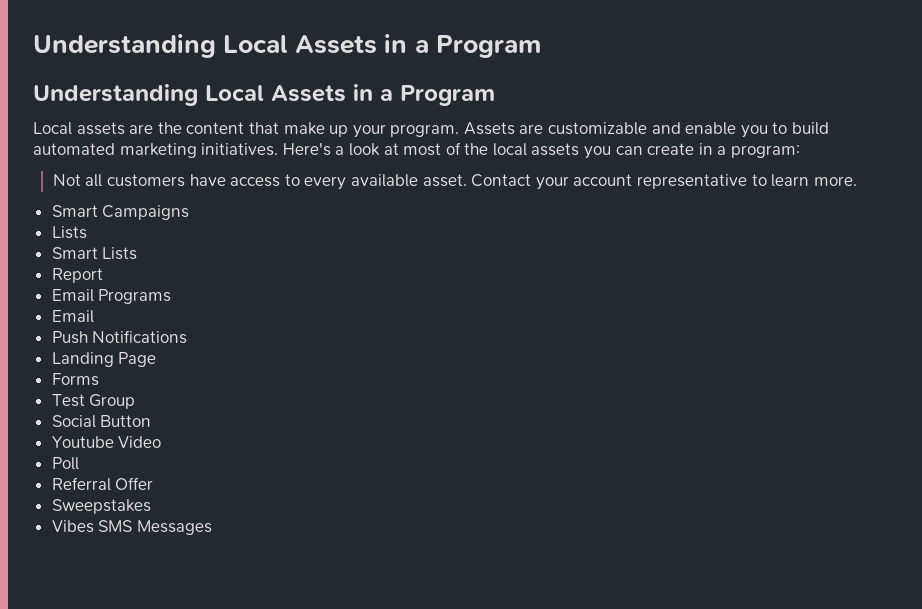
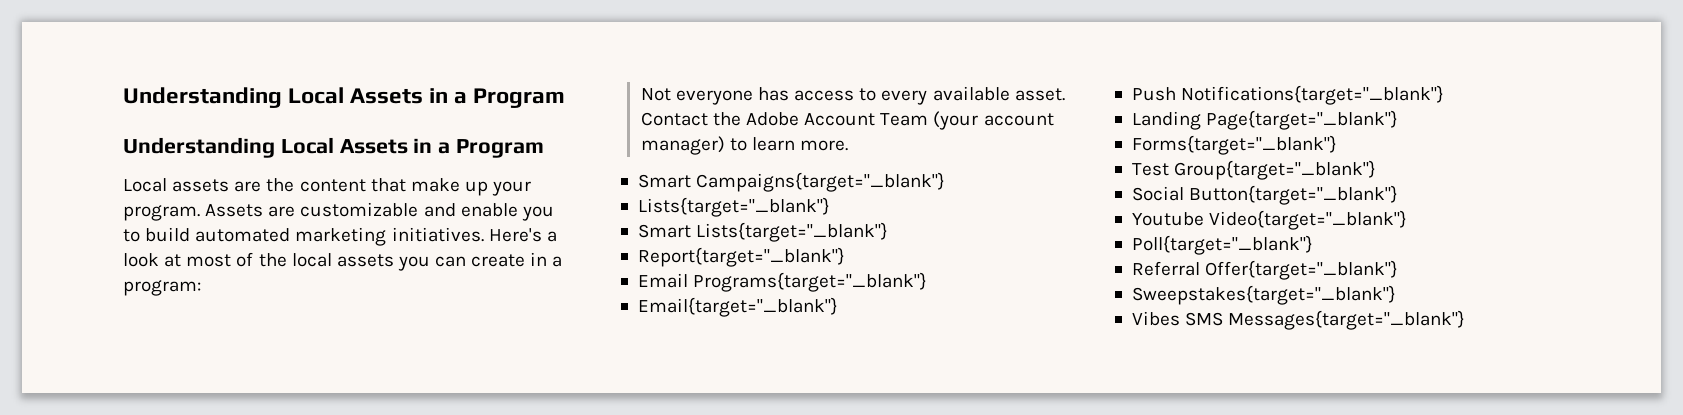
[85,174,226,187] all customers have -> [675,87,790,105] everyone has
[535,174,747,190] your account representative -> [712,111,1054,130] [640,136,725,155] the Adobe Account Team (your account manager)
[102,205,190,220] [51,226,87,239] [51,247,138,260] [51,268,103,283] [51,289,172,304] [51,310,94,323] Campaigns // Lists // Smart Lists // Report // Email Programs // Email -> [696,172,946,192] [637,197,830,217] [637,222,889,242] [637,247,845,267] [637,272,928,292] [637,297,838,317] Campaigns{target="_blank"} // Lists{target="_blank"} // Smart Lists{target="_blank"} // Report{target="_blank"} // Email Programs{target="_blank"} // Email{target="_blank"}
[92,330,188,344] Notifications -> [1181,85,1445,105] Notifications{target="_blank"}
[118,352,157,367] [51,373,99,386] Page // Forms -> [1206,110,1399,130] [1131,135,1337,155] Page{target="_blank"} // Forms{target="_blank"}
[89,394,136,409] Group -> [1174,160,1377,180] Group{target="_blank"}
[100,415,152,427] Button -> [1189,185,1399,205] Button{target="_blank"}
[118,436,162,448] [51,457,79,470] Video // Poll -> [1209,210,1408,230] [1131,235,1313,255] Video{target="_blank"} // Poll{target="_blank"}
[115,477,154,490] [51,499,151,514] Offer // Sweepstakes -> [1205,260,1399,280] [1131,285,1396,305] Offer{target="_blank"} // Sweepstakes{target="_blank"}
[136,520,212,535] Messages -> [1228,310,1466,330] Messages{target="_blank"}

